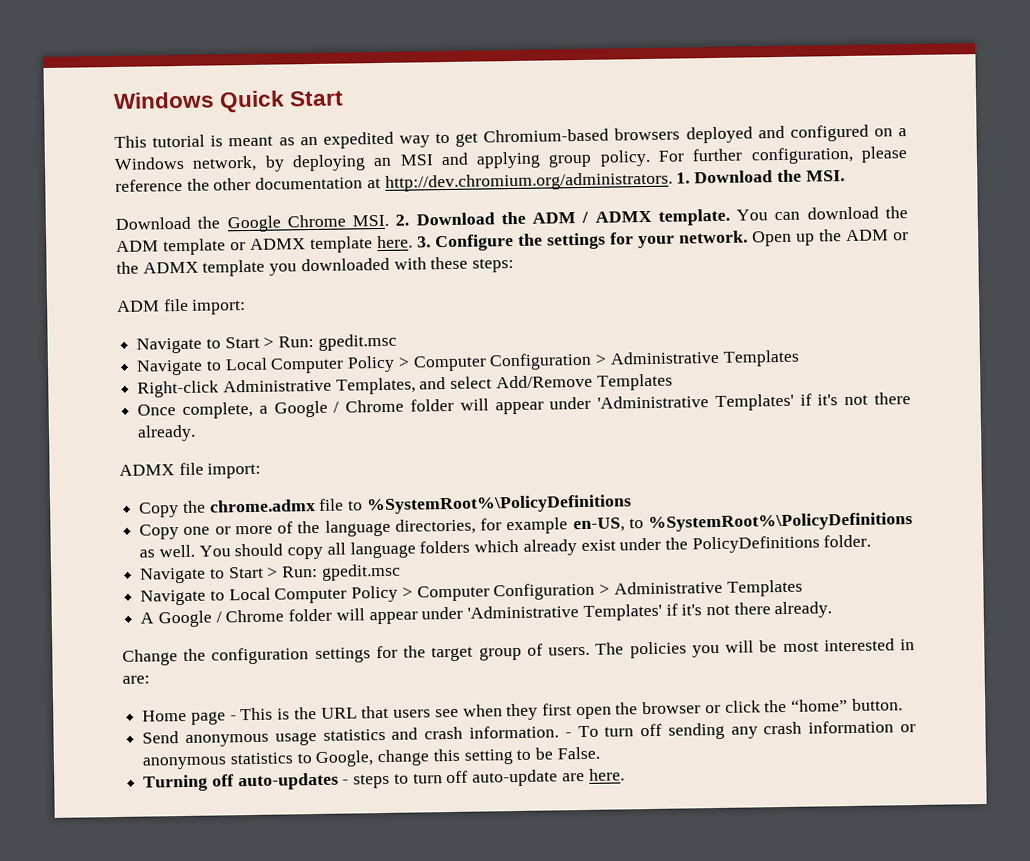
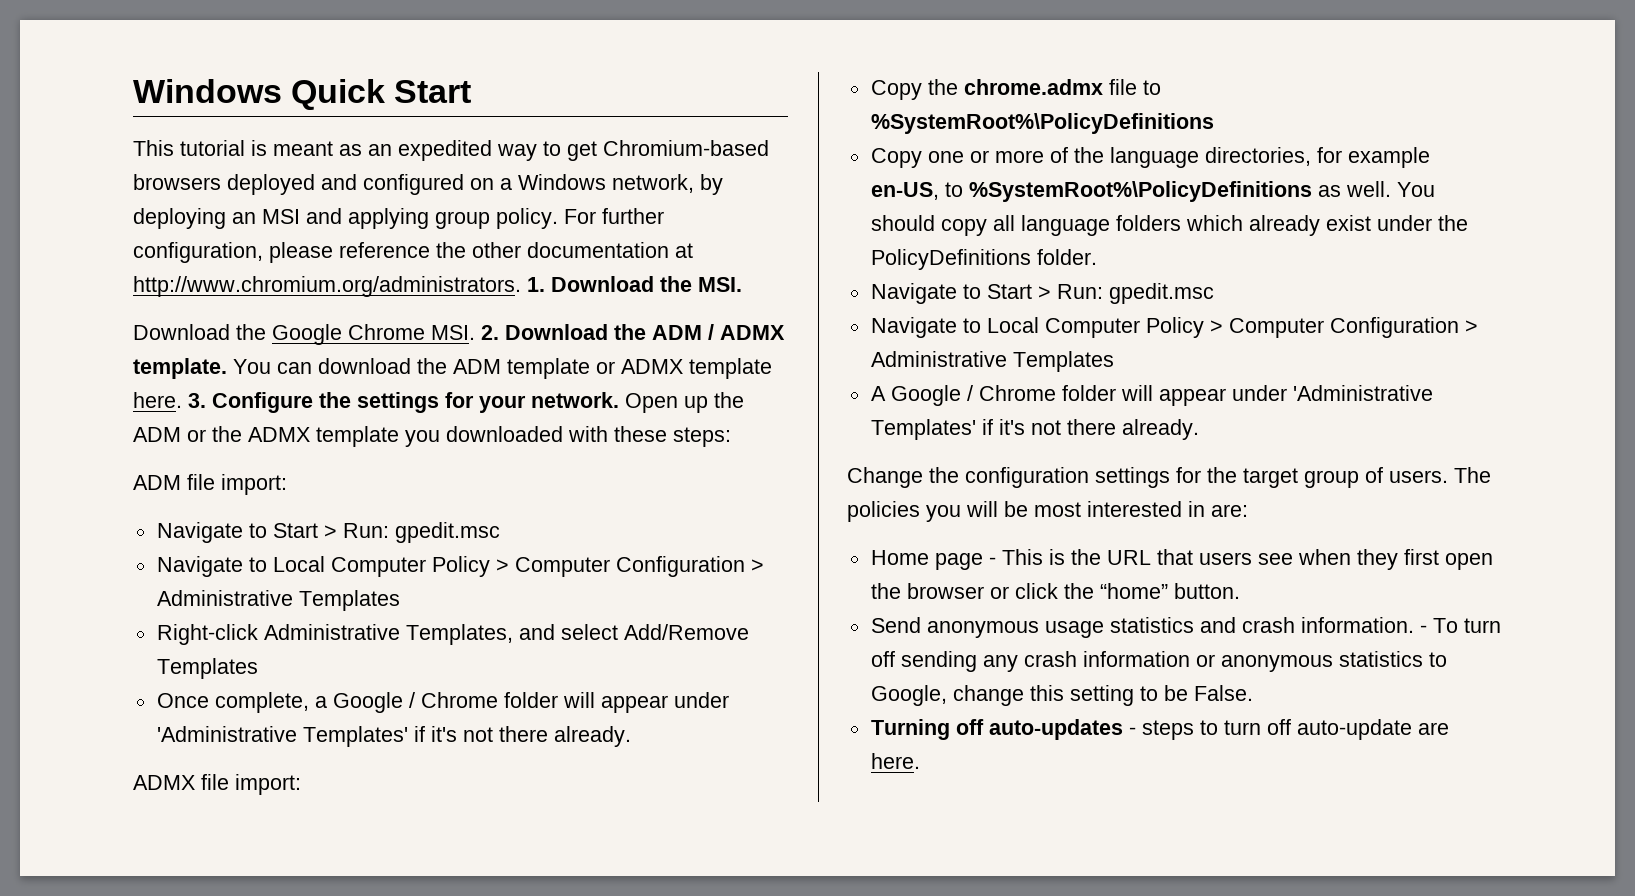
[384,171,673,192] http://dev.chromium.org/administrators. -> [133,276,521,297] http://www.chromium.org/administrators.

